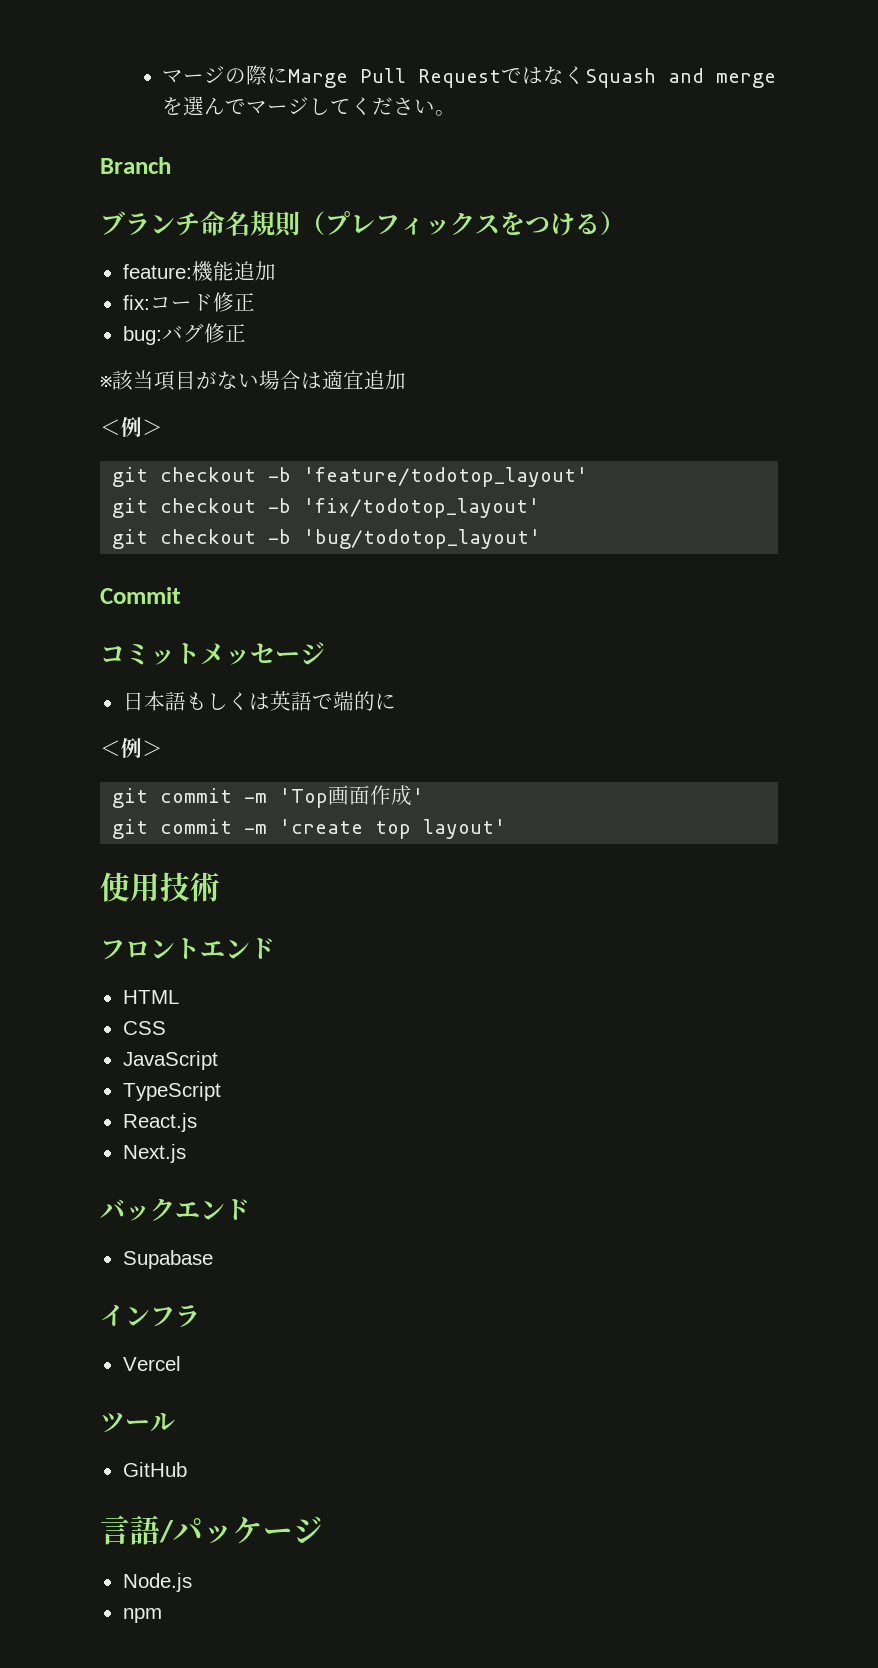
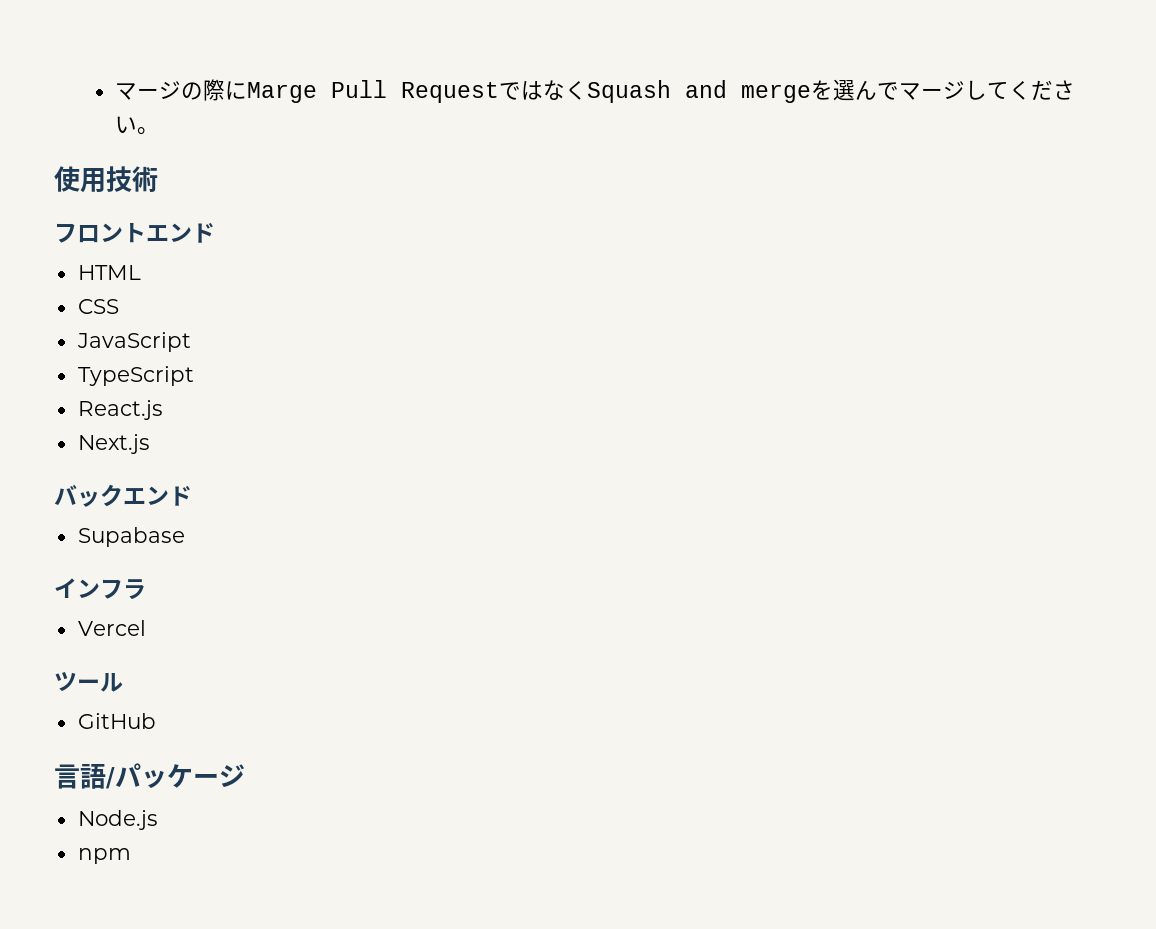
[100,157,171,174] [100,211,625,237] [122,261,276,282] [122,292,255,312] [122,323,246,345] [100,370,406,391] [100,416,163,437] [112,467,589,487] [112,498,541,518] [112,529,542,549] [100,587,181,604] [100,642,325,665] [122,691,396,711] [100,737,163,758] [112,785,425,808] [112,819,507,839] // Branch // ブランチ命名規則（プレフィックスをつける） // feature:機能追加 // fix:コード修正 // bug:バグ修正 // ※該当項目がない場合は適宜追加 // ＜例＞ // git checkout -b 'feature/todotop_layout' // git checkout -b 'fix/todotop_layout' // git checkout -b 'bug/todotop_layout' // Commit // コミットメッセージ // 日本語もしくは英語で端的に // ＜例＞ // git commit -m 'Top画面作成' // git commit -m 'create top layout' -> (160, 131) none

